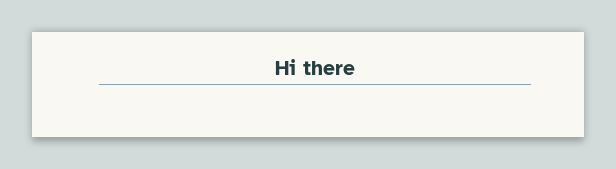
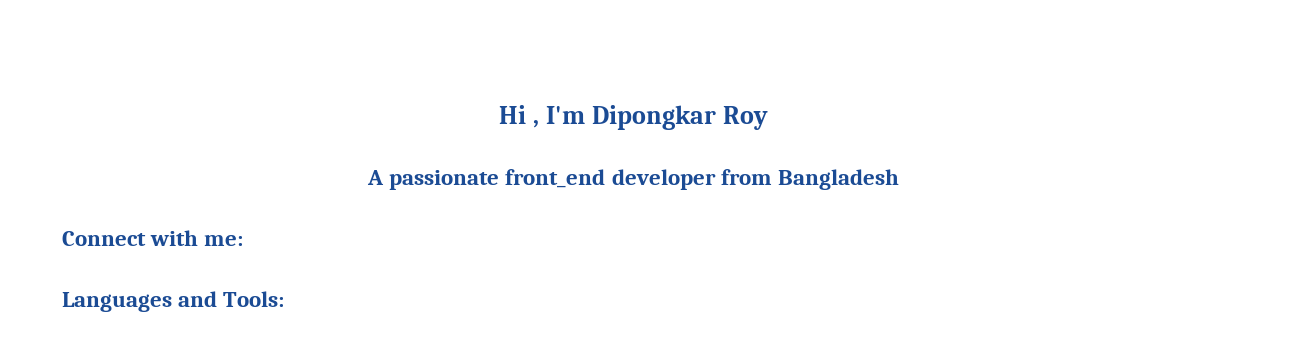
[303,61,355,75] there -> [533,105,768,130] [366,169,900,190] [62,230,244,246] [62,291,285,312] , I'm Dipongkar Roy // A passionate front_end developer from Bangladesh // Connect with me: // Languages and Tools:

